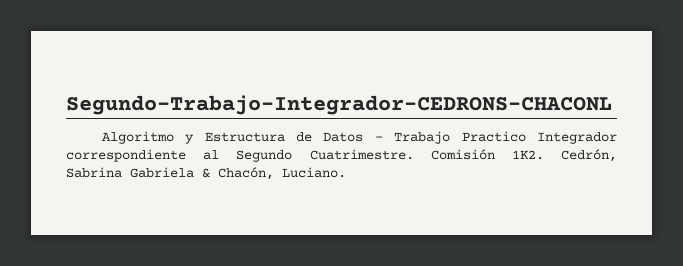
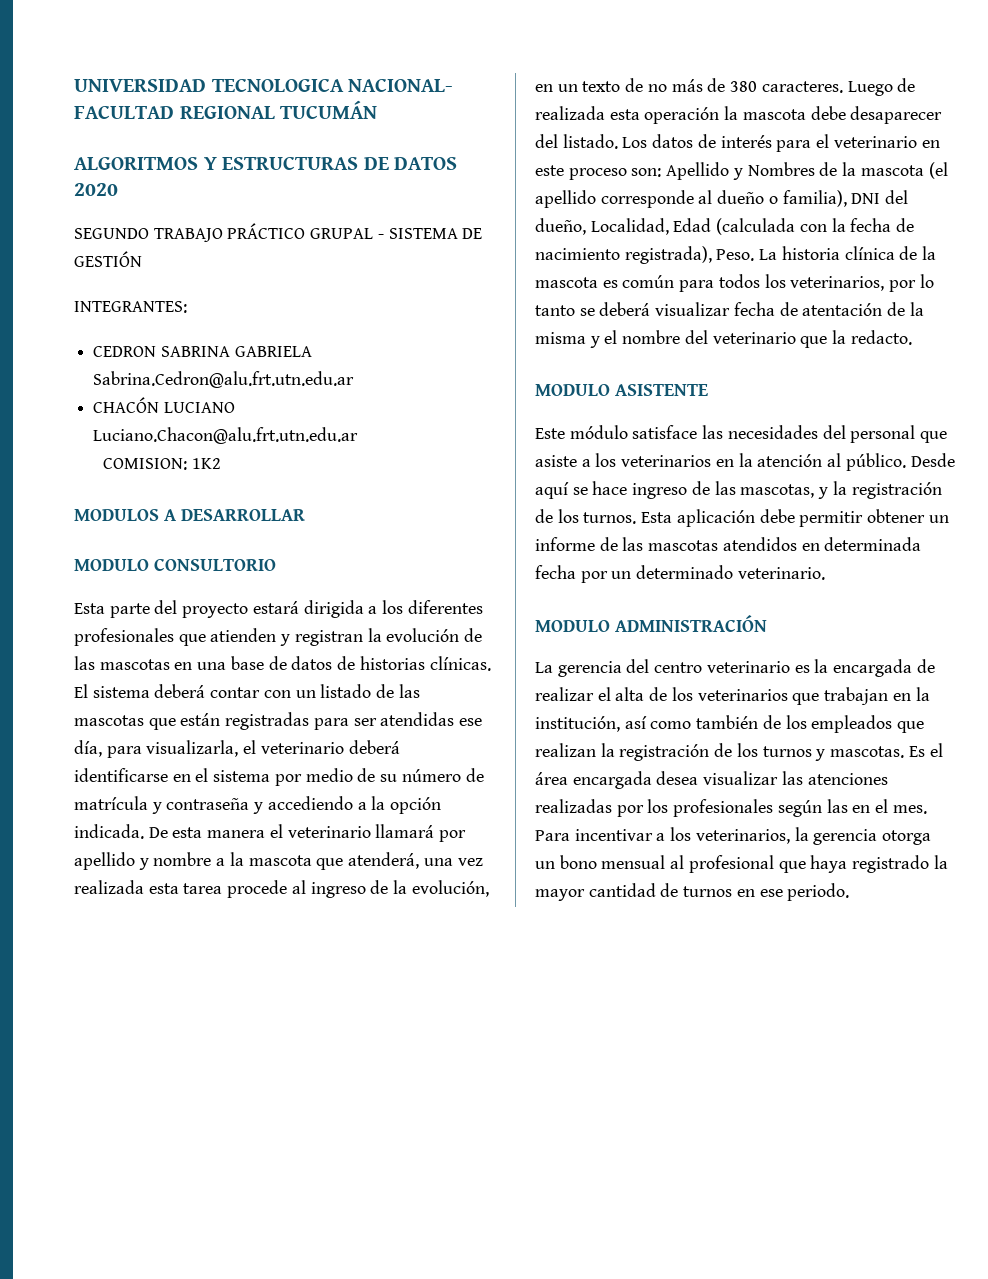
[66,95,612,115] [101,131,617,144] [66,149,617,162] [66,167,346,180] Segundo-Trabajo-Integrador-CEDRONS-CHACONL // Algoritmo y Estructura de Datos - Trabajo Practico Integrador correspondiente al Segundo Cuatrimestre. Comisión 1K2. Cedrón, Sabrina Gabriela & Chacón, Luciano. -> [74,79,454,92] [74,100,378,119] [74,157,458,170] [74,183,118,196] [74,223,483,242] [74,251,142,267] [74,301,187,313] [93,346,312,357] [93,371,355,388] [93,397,235,413] [93,427,359,444] [103,458,221,470] [74,509,305,521] [74,558,276,571] [74,600,483,618] [74,628,483,646] [74,656,491,671] [74,684,420,698] [74,712,483,730] [74,740,400,758] [74,768,484,786] [74,796,442,814] [74,824,467,842] [74,852,483,870] [74,880,489,898] [535,78,916,96] [535,106,943,124] [535,134,940,152] [535,162,948,180] [535,190,909,208] [535,218,915,235] [535,246,937,264] [535,274,934,292] [535,302,924,316] [535,330,912,348] [535,384,708,396] [535,425,948,443] [535,453,955,471] [535,481,942,499] [535,509,949,527] [535,537,922,551] [535,565,825,583] [535,615,767,632] [535,659,935,677] [535,687,930,705] [535,715,925,733] [535,743,943,761] [535,771,888,789] [535,799,927,817] [535,827,932,845] [535,855,948,873] [535,883,850,901] UNIVERSIDAD TECNOLOGICA NACIONAL- FACULTAD REGIONAL TUCUMÁN // ALGORITMOS Y ESTRUCTURAS DE DATOS 2020 // SEGUNDO TRABAJO PRÁCTICO GRUPAL - SISTEMA DE GESTIÓN // INTEGRANTES: // CEDRON SABRINA GABRIELA Sabrina.Cedron@alu.frt.utn.edu.ar // CHACÓN LUCIANO Luciano.Chacon@alu.frt.utn.edu.ar // COMISION: 1K2 // MODULOS A DESARROLLAR // MODULO CONSULTORIO // Esta parte del proyecto estará dirigida a los diferentes profesionales que atienden y registran la evolución de las mascotas en una base de datos de historias clínicas. El sistema deberá contar con un listado de las mascotas que están registradas para ser atendidas ese día, para visualizarla, el veterinario deberá identificarse en el sistema por medio de su número de matrícula y contraseña y accediendo a la opción indicada. De esta manera el veterinario llamará por apellido y nombre a la mascota que atenderá, una vez realizada esta tarea procede al ingreso de la evolución, en un texto de no más de 380 caracteres. Luego de realizada esta operación la mascota debe desaparecer del listado. Los datos de interés para el veterinario en este proceso son: Apellido y Nombres de la mascota (el apellido corresponde al dueño o familia), DNI del dueño, Localidad, Edad (calculada con la fecha de nacimiento registrada), Peso. La historia clínica de la mascota es común para todos los veterinarios, por lo tanto se deberá visualizar fecha de atentación de la misma y el nombre del veterinario que la redacto. // MODULO ASISTENTE // Este módulo satisface las necesidades del personal que asiste a los veterinarios en la atención al público. Desde aquí se hace ingreso de las mascotas, y la registración de los turnos. Esta aplicación debe permitir obtener un informe de las mascotas atendidos en determinada fecha por un determinado veterinario. // MODULO ADMINISTRACIÓN // La gerencia del centro veterinario es la encargada de realizar el alta de los veterinarios que trabajan en la institución, así como también de los empleados que realizan la registración de los turnos y mascotas. Es el área encargada desea visualizar las atenciones realizadas por los profesionales según las en el mes. Para incentivar a los veterinarios, la gerencia otorga un bono mensual al profesional que haya registrado la mayor cantidad de turnos en ese periodo.

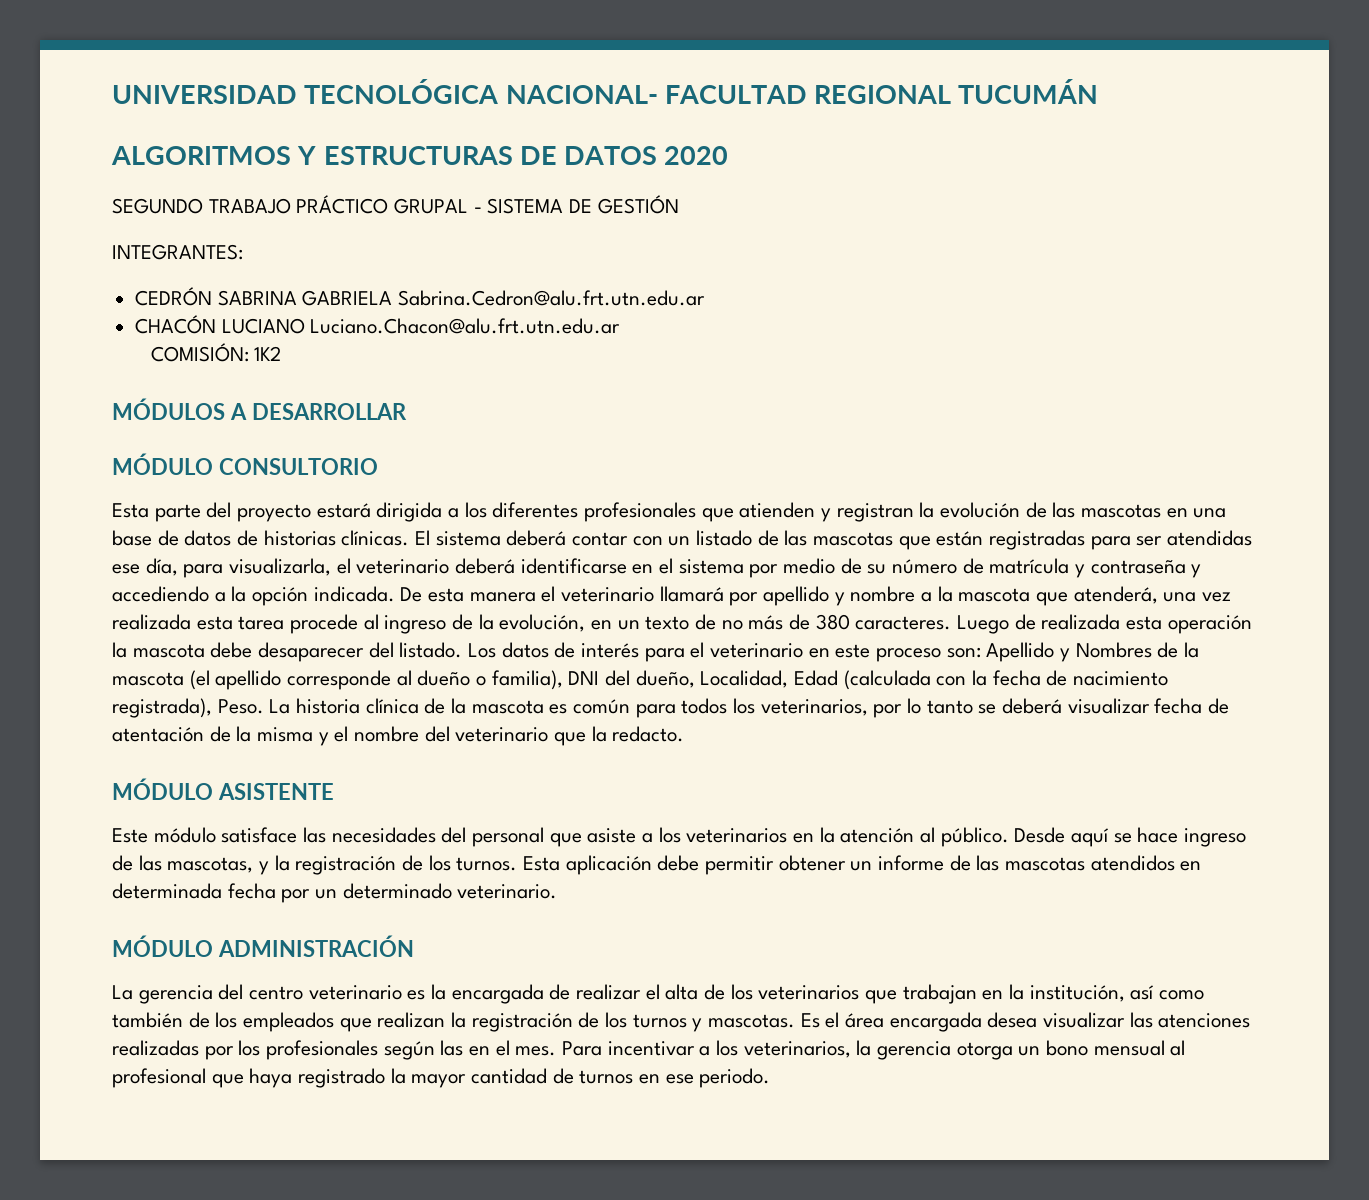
[211,79,344,92] TECNOLOGICA -> [304,79,499,104] TECNOLÓGICA
[93,346,157,357] CEDRON -> [135,287,213,306] CEDRÓN
[103,458,188,470] COMISION: -> [150,343,249,362] COMISIÓN:
[74,509,159,521] MODULOS -> [112,398,225,420] MÓDULOS
[74,559,149,571] MODULO -> [112,453,213,475] MÓDULO
[535,384,610,396] MODULO -> [112,778,213,800] MÓDULO
[535,620,610,632] MODULO -> [112,935,213,957] MÓDULO

